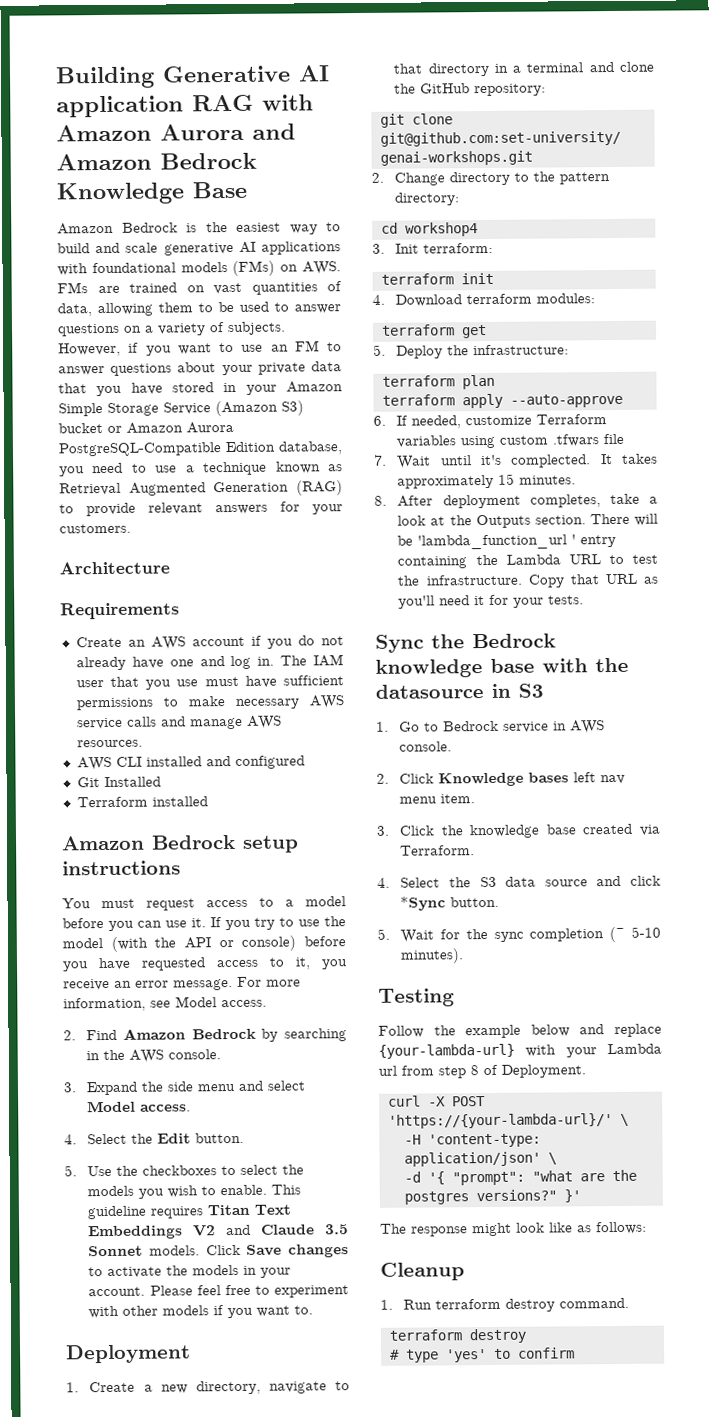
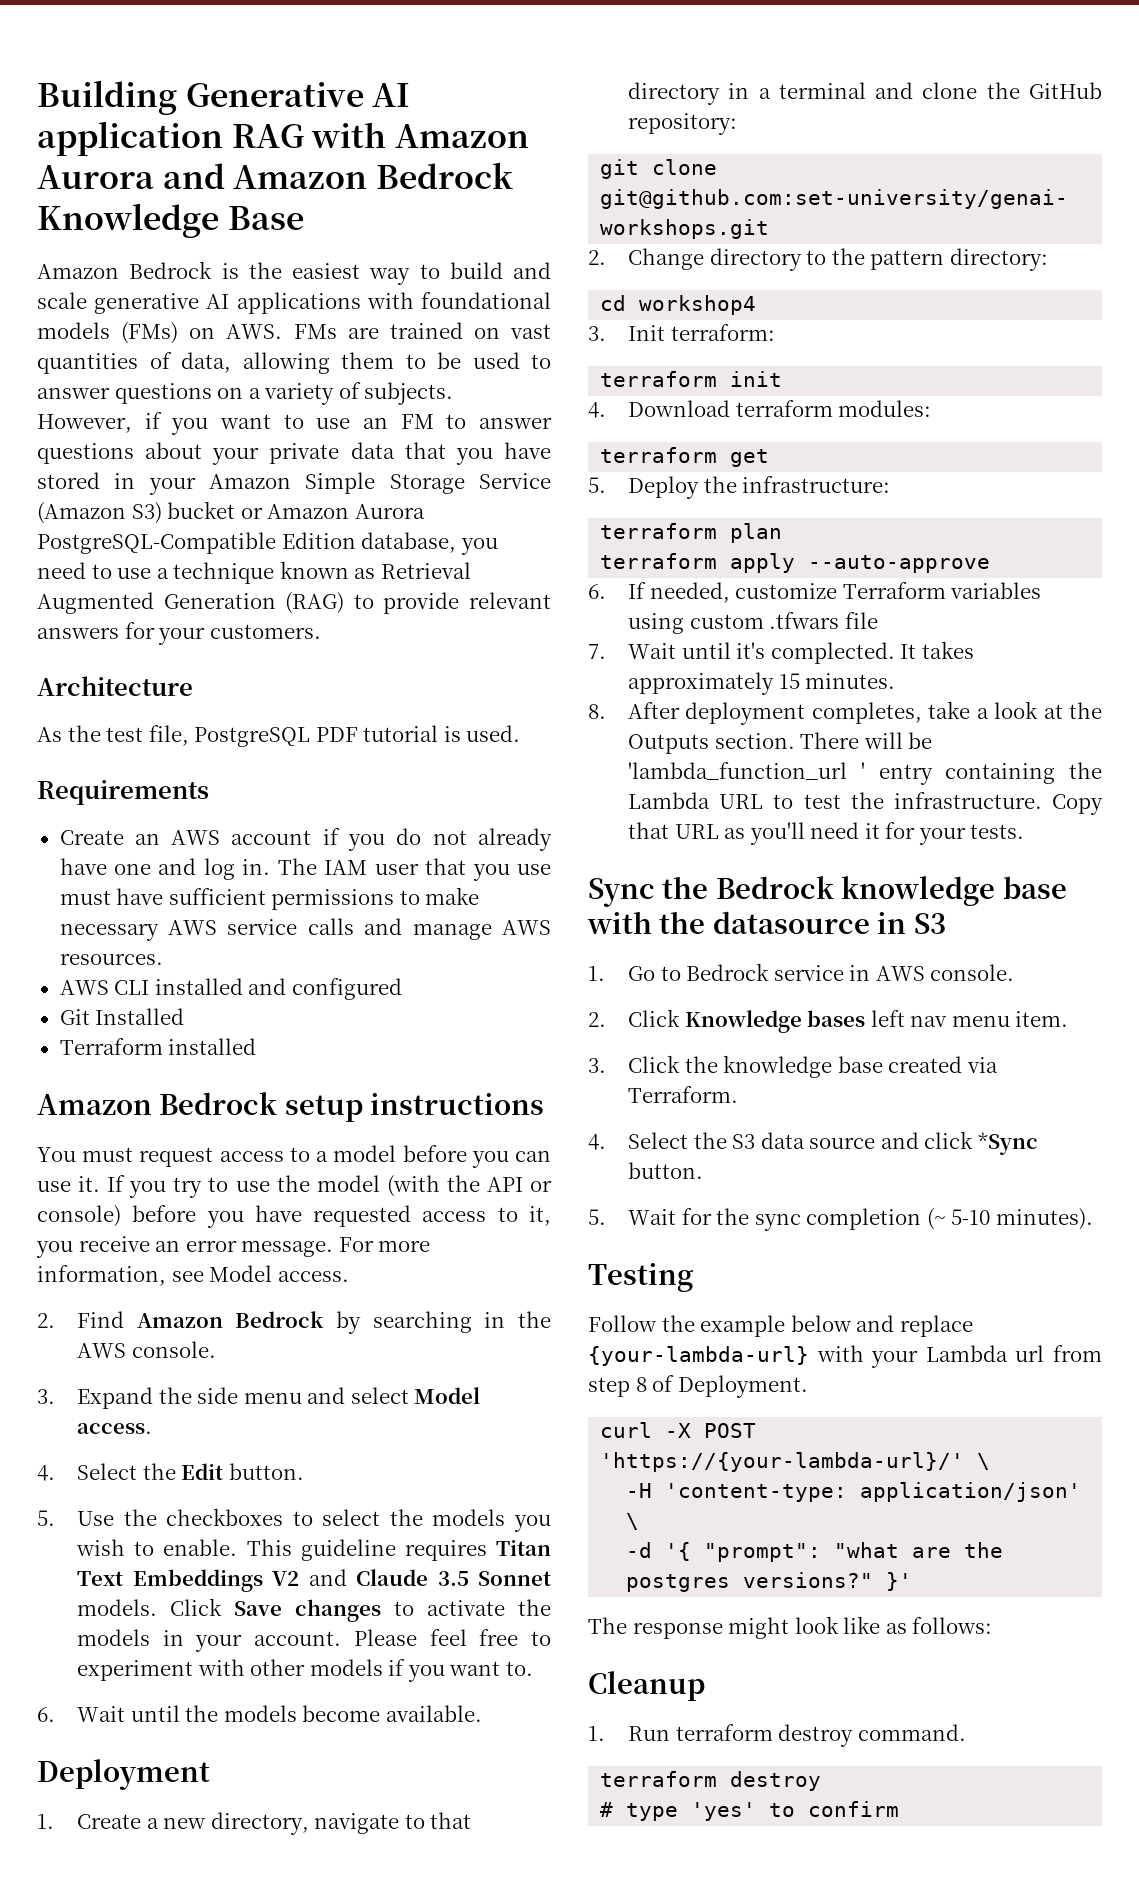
(170, 568) none -> [37,725,521,747] // As the test file, PostgreSQL PDF tutorial is used.
(314, 1310) none -> [37,1705,482,1722] // 6. Wait until the models become available.

